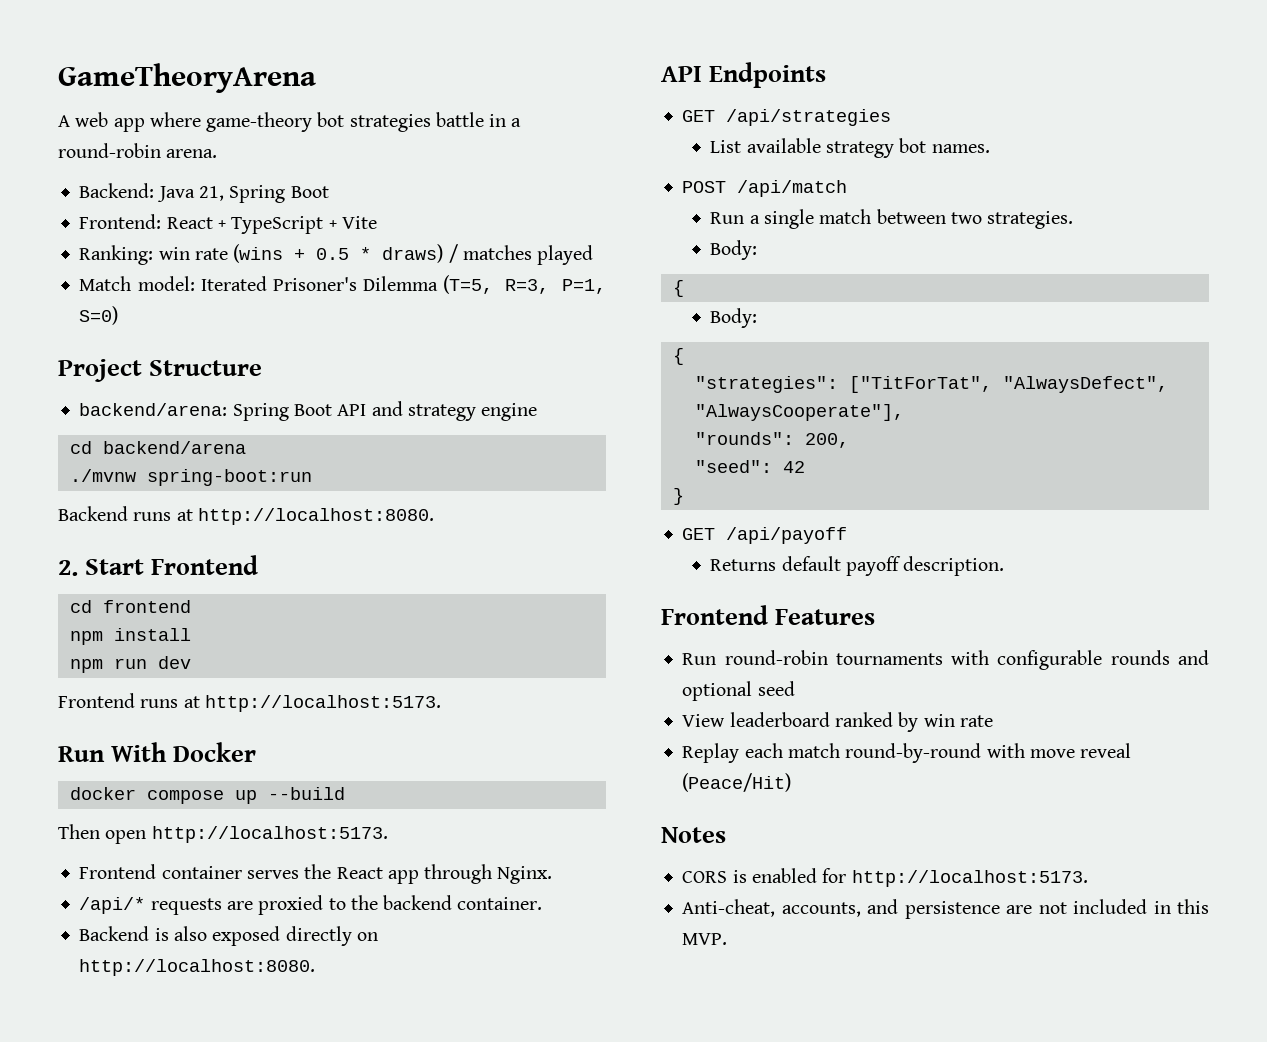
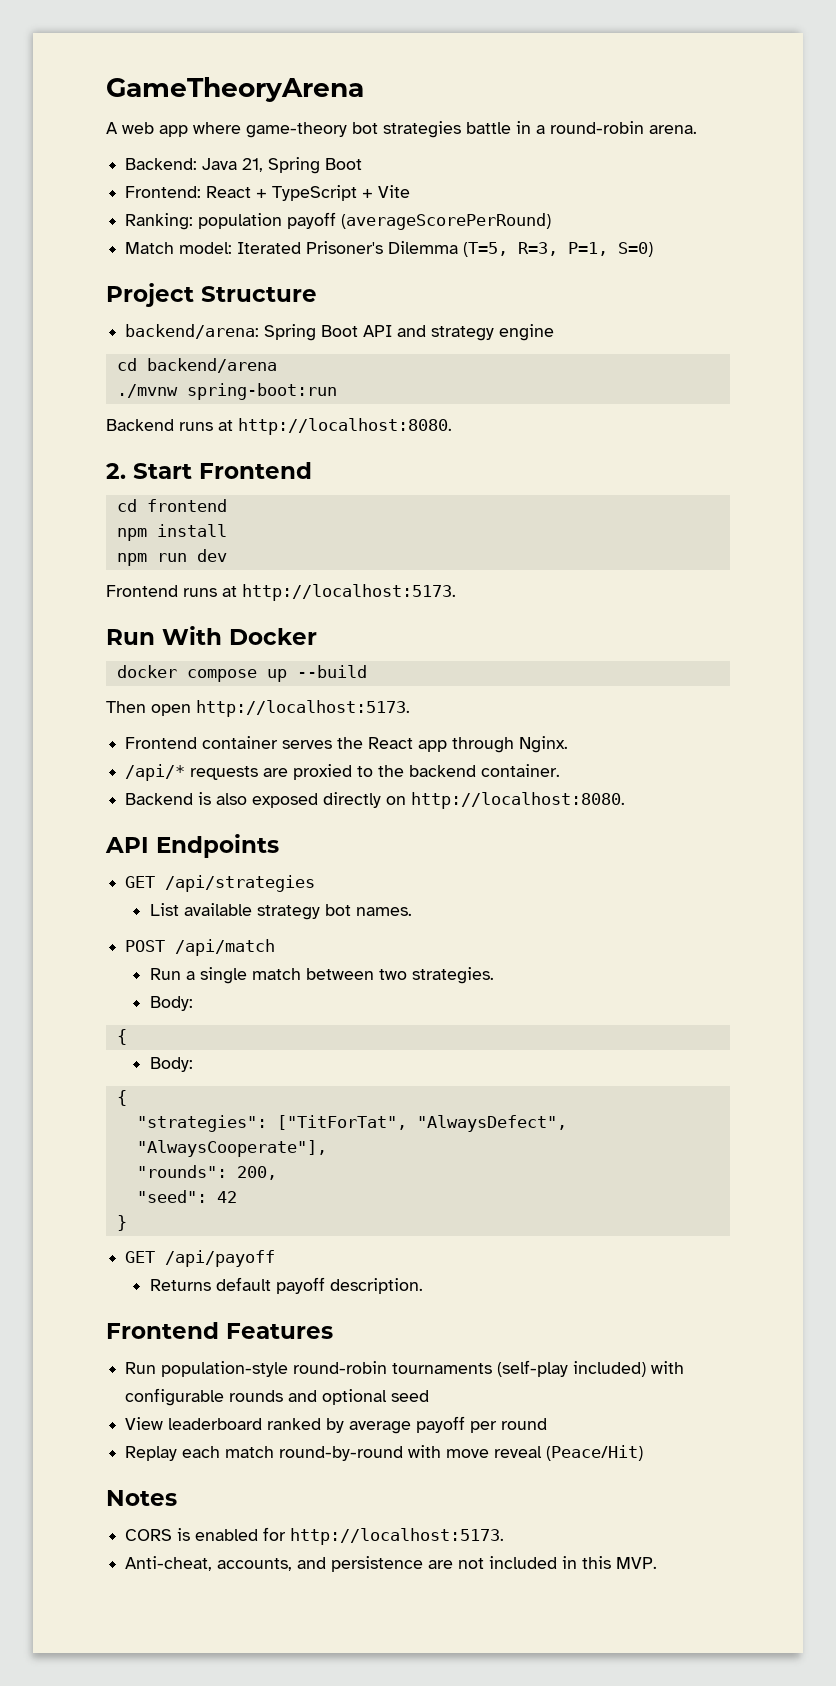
[158,244,594,265] win rate (wins + 0.5 * draws) / matches played -> [198,212,552,230] population payoff (averageScorePerRound)
(717, 659) none -> [161,1361,289,1377] population-style
(943, 659) none -> [497,1360,647,1377] (self-play included)
[923,714,993,727] win rate -> [349,1416,548,1434] average payoff per round

